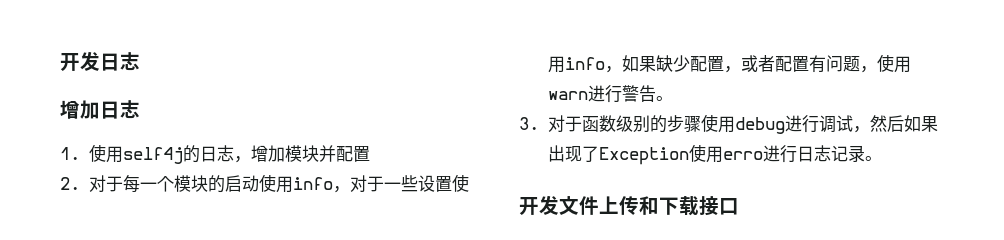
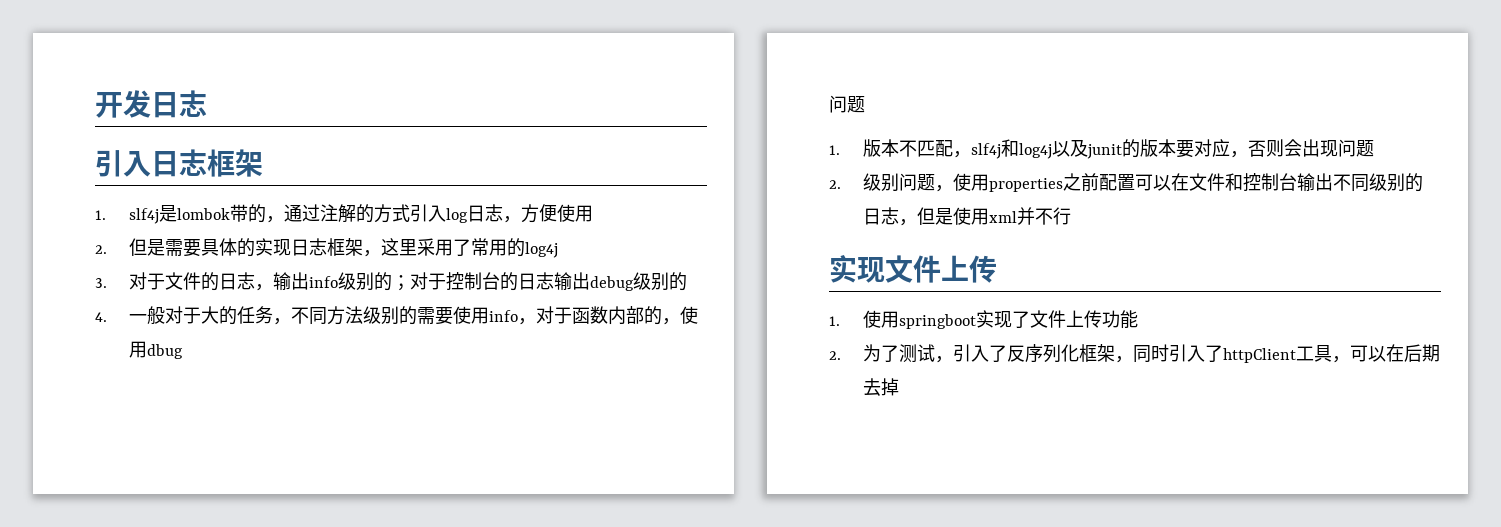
[60,100,140,119] [60,144,370,164] [60,174,469,193] [547,54,911,73] [547,85,673,103] [519,114,938,134] [547,144,882,165] [519,195,739,216] 增加日志 // 1.使用self4j的日志，增加模块并配置 // 2.对于每一个模块的启动使用info，对于一些设置使用info，如果缺少配置，或者配置有问题，使用warn进行警告。 // 3.对于函数级别的步骤使用debug进行调试，然后如果出现了Exception使用erro进行日志记录。 // 开发文件上传和下载接口 -> [95,149,263,177] [95,204,594,224] [95,238,559,258] [95,272,688,291] [95,306,699,325] [129,341,184,359] [829,95,865,113] [829,139,1375,159] [829,173,1424,192] [863,207,1072,226] [829,255,997,283] [829,310,1139,329] [829,344,1441,363] [863,378,900,396] 引入日志框架 // 1. slf4j是lombok带的，通过注解的方式引入log日志，方便使用 // 2.但是需要具体的实现日志框架，这里采用了常用的log4j // 3.对于文件的日志，输出info级别的；对于控制台的日志输出debug级别的 // 4.一般对于大的任务，不同方法级别的需要使用info，对于函数内部的，使用dbug // 问题 // 1.版本不匹配，slf4j和log4j以及junit的版本要对应，否则会出现问题 // 2.级别问题，使用properties之前配置可以在文件和控制台输出不同级别的日志，但是使用xml并不行 // 实现文件上传 // 1.使用springboot实现了文件上传功能 // 2.为了测试，引入了反序列化框架，同时引入了httpClient工具，可以在后期去掉

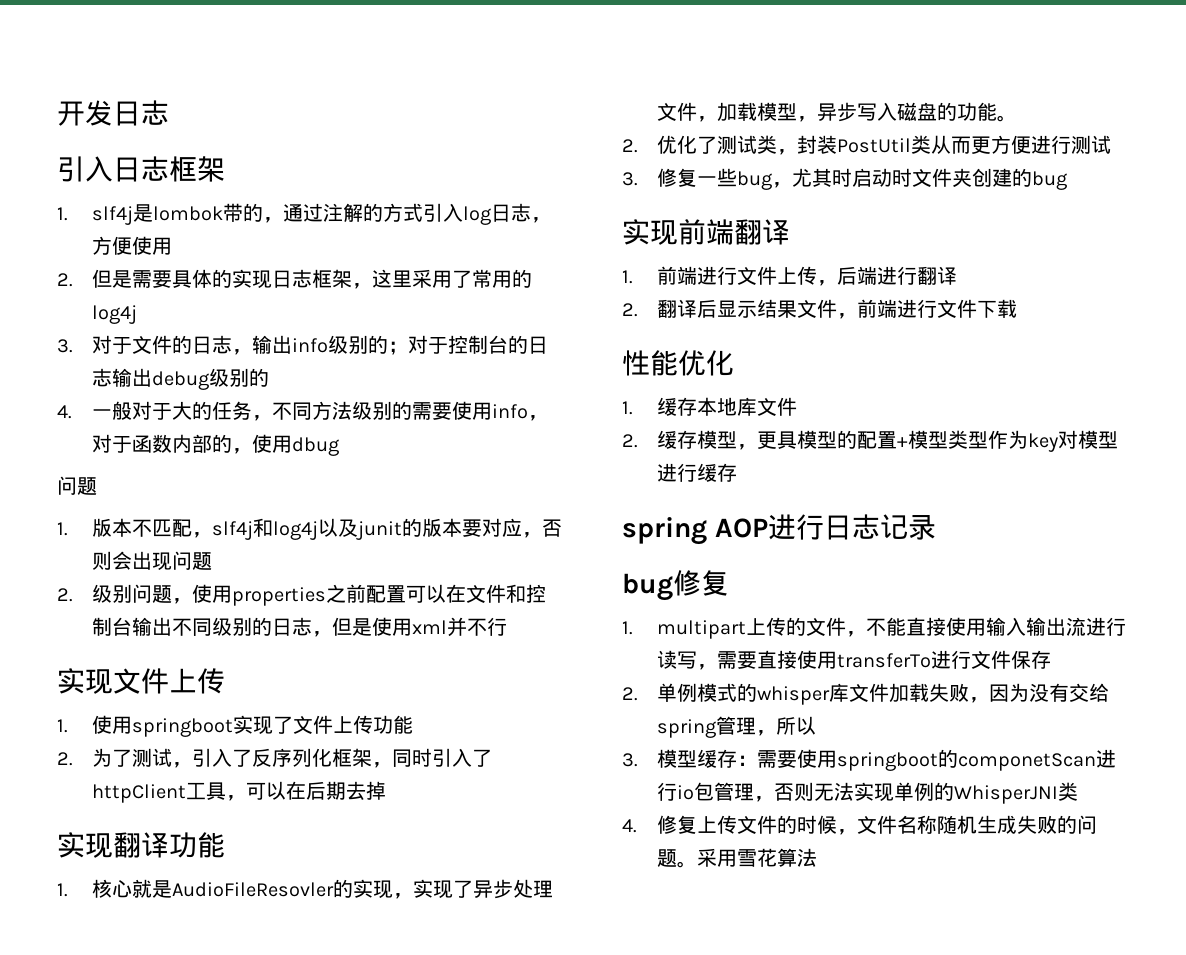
(900, 387) none -> [57,832,225,858] [57,879,554,899] [657,102,1018,122] [622,135,1112,155] [622,168,1068,190] [622,219,790,245] [622,266,958,286] [622,299,1018,319] [622,350,734,376] [622,397,798,416] [622,430,1119,452] [657,463,738,482] [622,514,936,545] [622,570,729,601] [622,617,1127,639] [657,650,1052,670] [622,683,1110,705] [657,716,817,738] [622,749,1117,771] [657,782,1079,804] [622,815,1098,835] [657,848,818,868] // 实现翻译功能 // 1.核心就是AudioFileResovler的实现，实现了异步处理文件，加载模型，异步写入磁盘的功能。 // 2.优化了测试类，封装PostUtil类从而更方便进行测试 // 3.修复一些bug，尤其时启动时文件夹创建的bug // 实现前端翻译 // 1.前端进行文件上传，后端进行翻译 // 2.翻译后显示结果文件，前端进行文件下载 // 性能优化 // 1.缓存本地库文件 // 2.缓存模型，更具模型的配置+模型类型作为key对模型进行缓存 // spring AOP进行日志记录 // bug修复 // 1. multipart上传的文件，不能直接使用输入输出流进行读写，需要直接使用transferTo进行文件保存 // 2.单例模式的whisper库文件加载失败，因为没有交给spring管理，所以 // 3.模型缓存：需要使用springboot的componetScan进行io包管理，否则无法实现单例的WhisperJNI类 // 4.修复上传文件的时候，文件名称随机生成失败的问题。采用雪花算法

